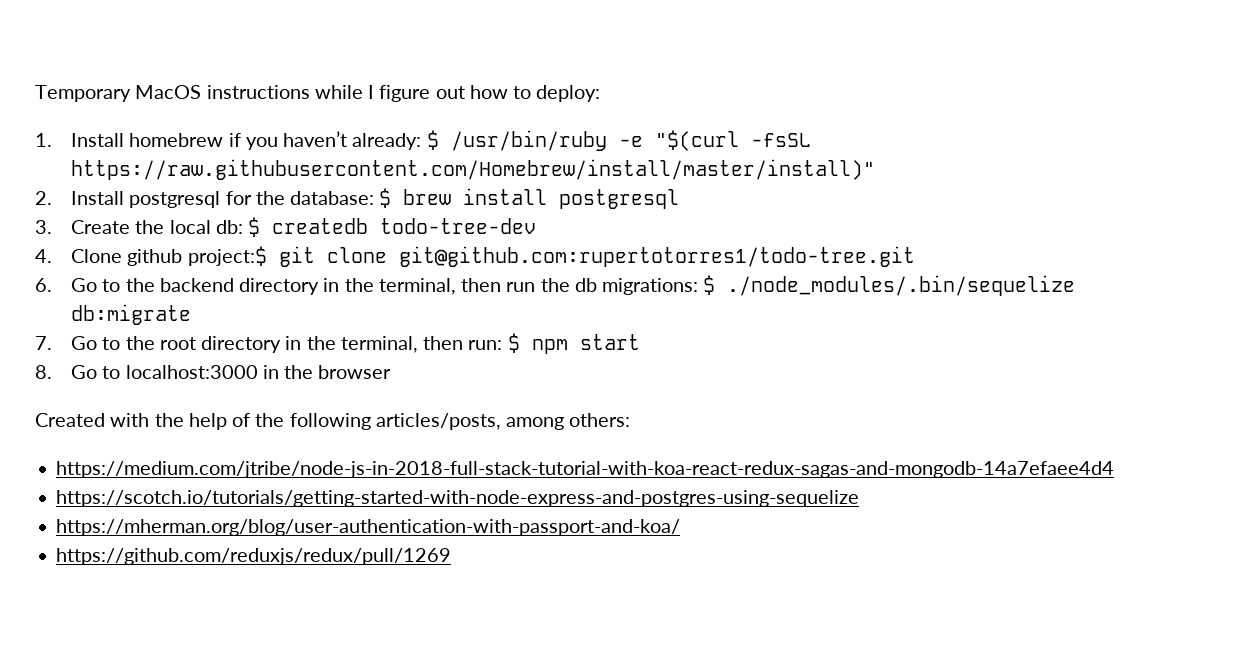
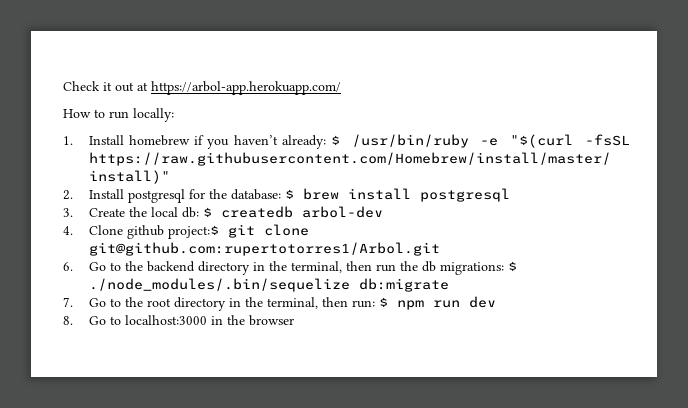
[35,85,601,102] Temporary MacOS instructions while I figure out how to deploy: -> [63,81,341,95] [63,108,174,122] Check it out at https://arbol-app.herokuapp.com/ // How to run locally:
[380,218,537,234] todo-tree-dev -> [301,206,383,218] arbol-dev
[398,246,915,267] git@github.com:rupertotorres1/todo-tree.git -> [88,242,440,256] git@github.com:rupertotorres1/Arbol.git
[579,334,640,350] start -> [432,296,496,308] run dev
[35,413,631,430] [56,461,1115,478] [56,490,860,507] [56,519,681,536] [56,548,452,565] // Created with the help of the following articles/posts, among others: // https://medium.com/jtribe/node-js-in-2018-full-stack-tutorial-with-koa-react-redux-sagas-and-mongodb-14a7efaee4d4 // https://scotch.io/tutorials/getting-started-with-node-express-and-postgres-using-sequelize // https://mherman.org/blog/user-authentication-with-passport-and-koa/ // https://github.com/reduxjs/redux/pull/1269 -> (294, 320) none

